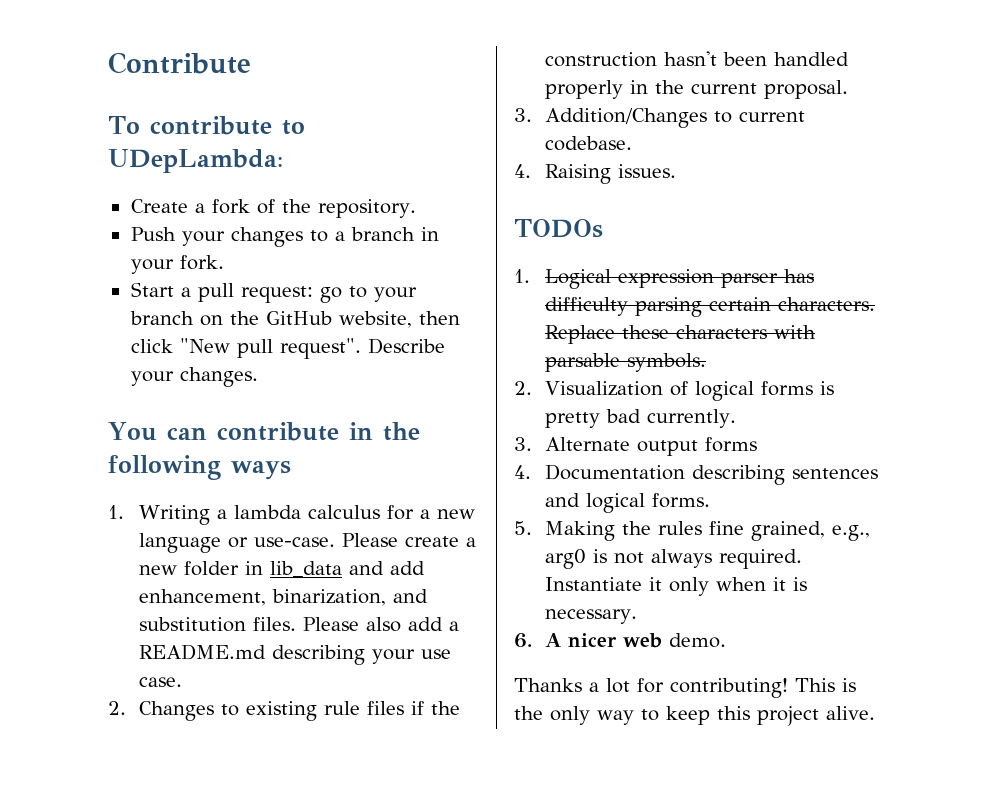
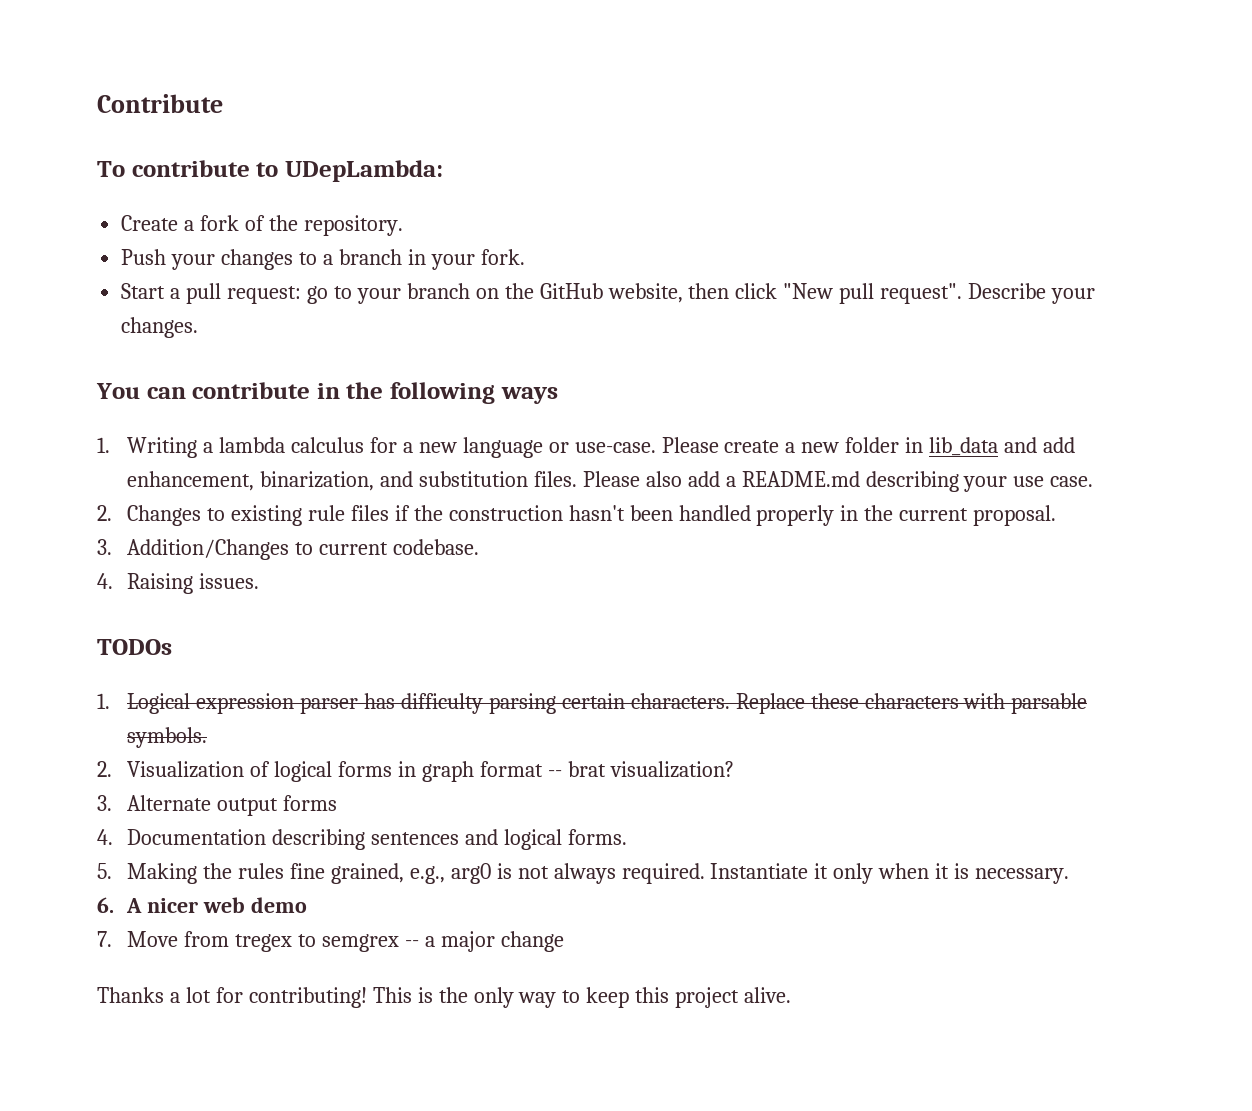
[820,381,835,395] [545,409,737,428] is pretty bad currently. -> [397,761,734,782] in graph format -- brat visualization?
[669,633,727,648] demo. -> [250,897,307,913] [97,931,564,952] demo // 7. Move from tregex to semgrex -- a major change

